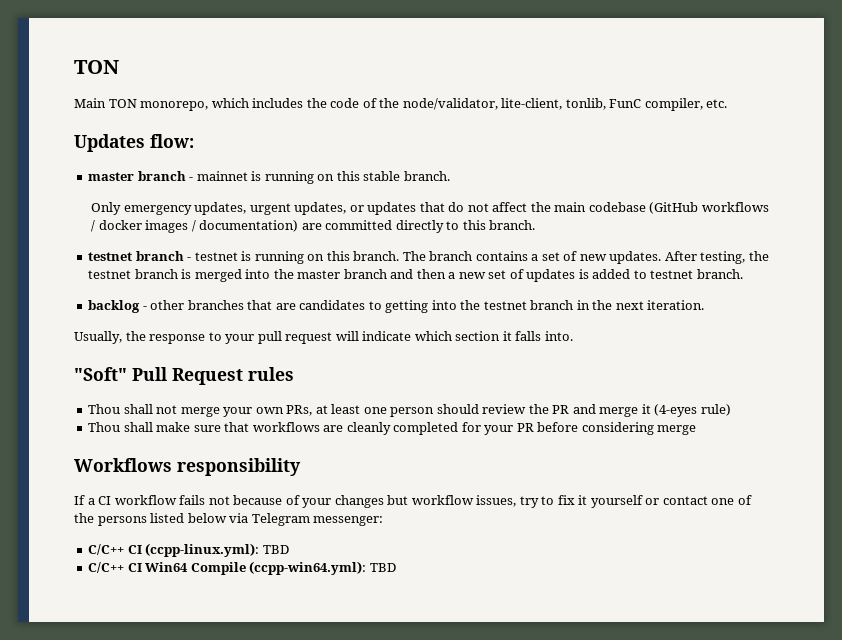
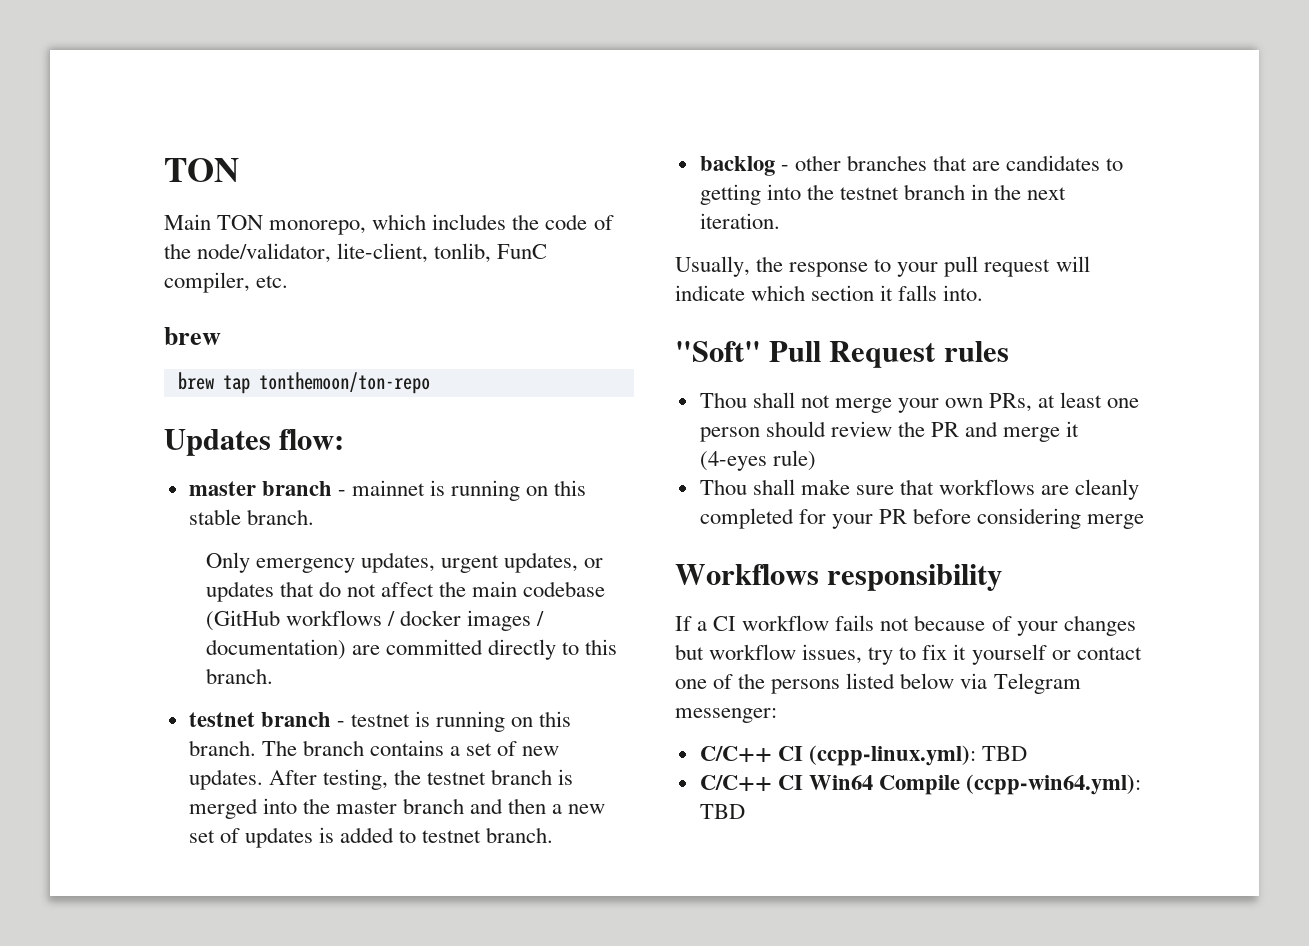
(728, 103) none -> [164,327,221,345] [177,372,430,394] // brew // brew tap tonthemoon/ton-repo

